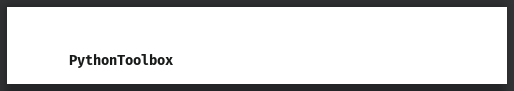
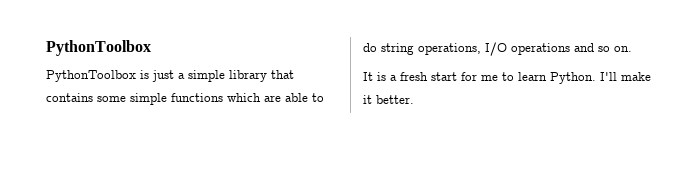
[69,53,173,68] PythonToolbox -> [46,40,151,56] [46,70,294,82] [46,93,324,105] [363,42,632,56] [363,72,651,84] [363,95,414,104] PythonToolbox // PythonToolbox is just a simple library that contains some simple functions which are able to do string operations, I/O operations and so on. // It is a fresh start for me to learn Python. I'll make it better.

